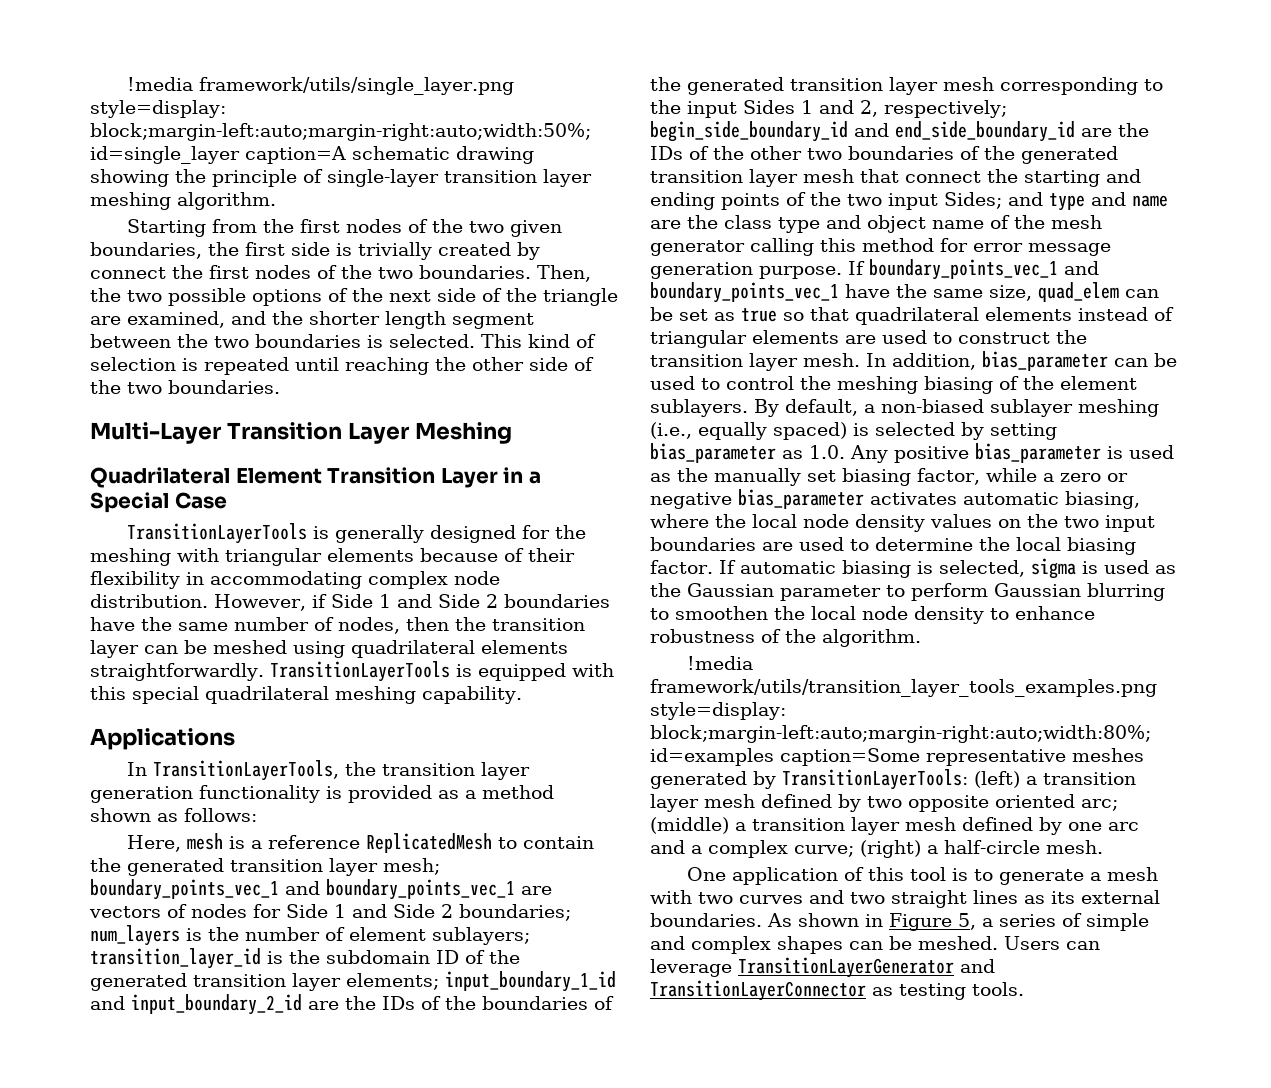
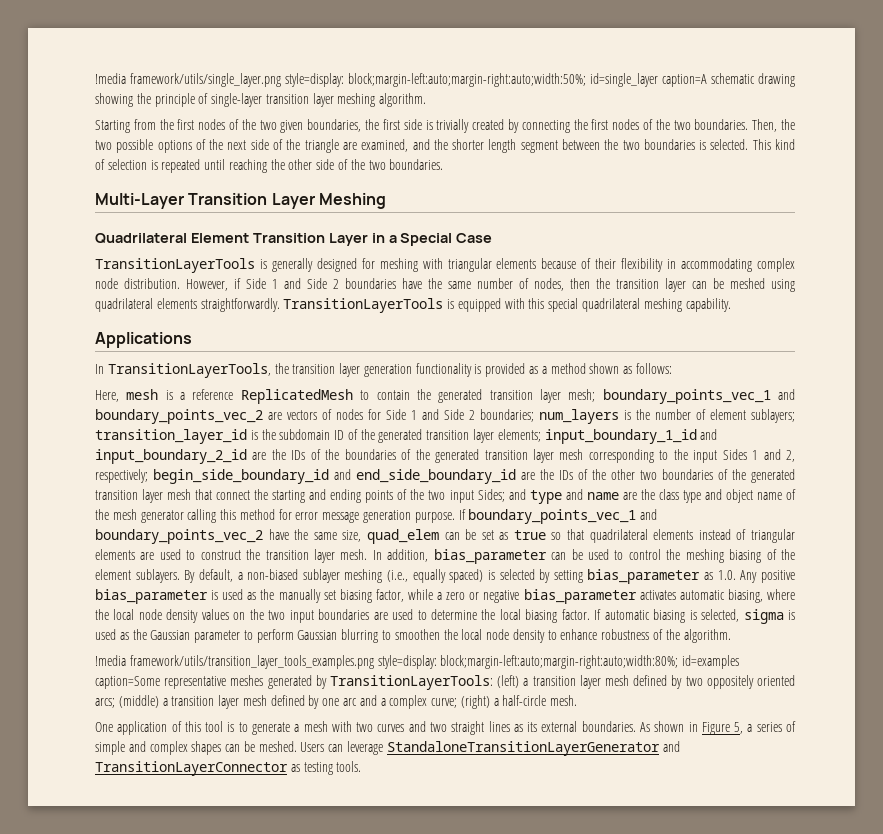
[90,267,166,279] connect -> [521,120,570,133] connecting
[555,525,587,539] the -> (375, 263) none
[326,879,515,900] boundary_points_vec_1 -> [95,409,263,424] boundary_points_vec_2
[650,282,839,303] boundary_points_vec_1 -> [95,529,263,544] boundary_points_vec_2
[908,794,1118,812] opposite oriented arc; -> [706,675,796,689] [95,698,115,708] oppositely oriented arcs;
[738,957,954,978] TransitionLayerGenerator -> [386,741,660,756] StandaloneTransitionLayerGenerator

